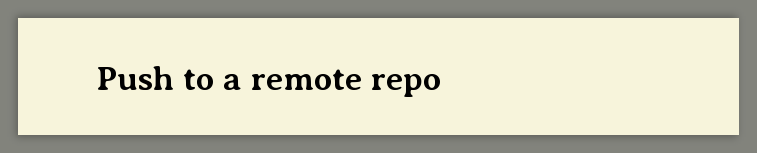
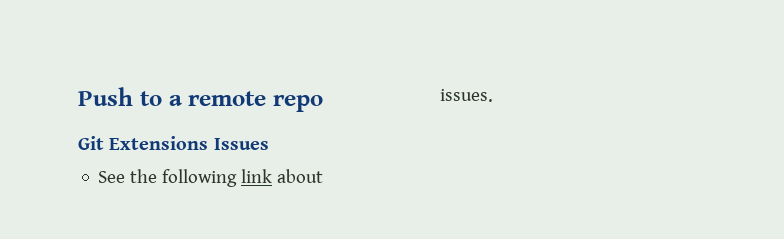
(441, 85) none -> [78,136,269,150] [98,169,324,187] [440,89,494,102] // Git Extensions Issues // See the following link about issues.

